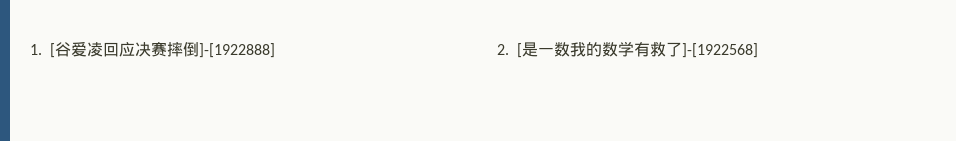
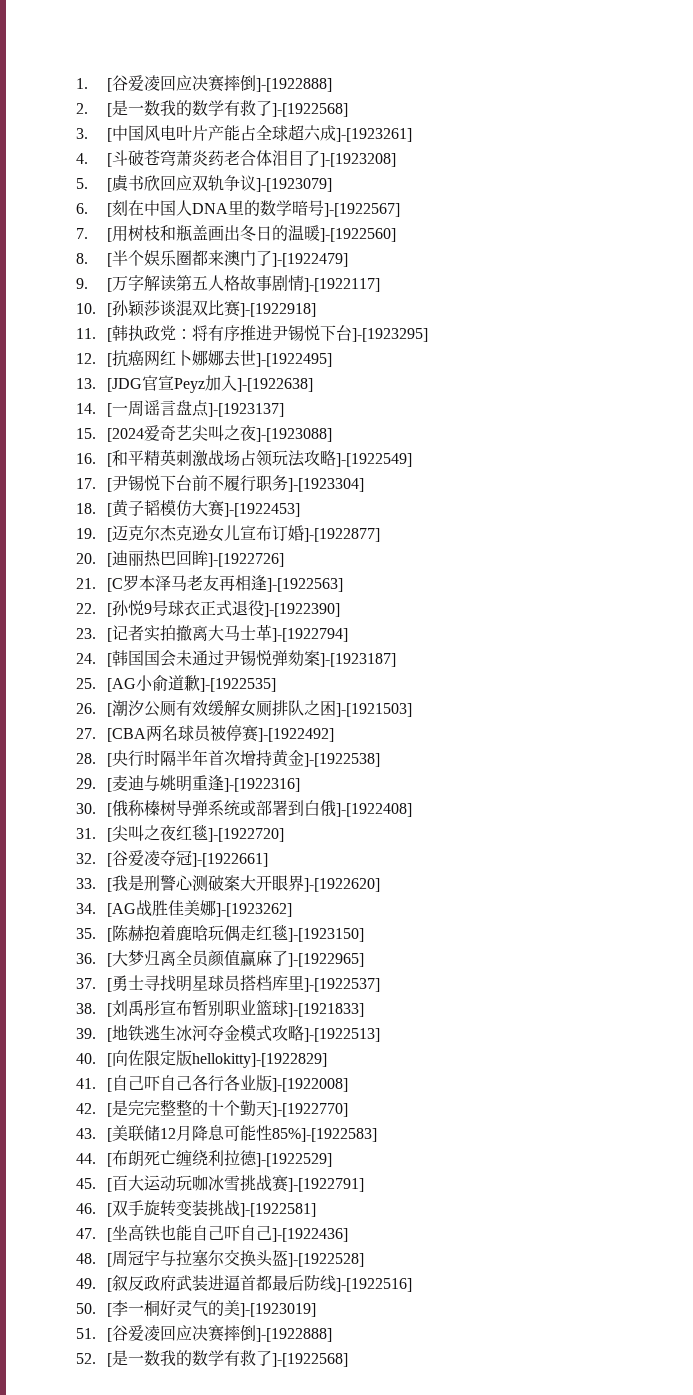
(758, 50) none -> [76,124,413,142] [76,149,397,167] [76,174,333,192] [76,200,401,217] [76,225,397,242] [76,250,349,267] [76,274,381,292] [76,300,317,317] [76,325,429,342] [76,350,333,367] [76,375,314,393] [76,400,285,417] [76,425,333,442] [76,449,413,467] [76,475,365,492] [76,499,301,517] [76,525,381,542] [76,550,285,567] [76,575,344,592] [76,600,341,617] [76,624,349,642] [76,650,397,667] [76,675,277,692] [76,700,413,717] [76,724,335,742] [76,749,381,767] [76,775,301,792] [76,800,413,817] [76,824,285,842] [76,850,269,867] [76,875,381,892] [76,900,293,917] [76,924,365,942] [76,949,365,967] [76,975,381,992] [76,1000,365,1017] [76,1024,381,1042] [76,1050,328,1068] [76,1075,349,1092] [76,1099,349,1117] [76,1125,378,1142] [76,1149,333,1167] [76,1175,365,1192] [76,1200,317,1217] [76,1224,349,1242] [76,1249,365,1267] [76,1274,413,1292] [76,1300,317,1317] [76,1325,333,1342] [76,1350,349,1367] // 3. [中国风电叶片产能占全球超六成]-[1923261] // 4. [斗破苍穹萧炎药老合体泪目了]-[1923208] // 5. [虞书欣回应双轨争议]-[1923079] // 6. [刻在中国人DNA里的数学暗号]-[1922567] // 7. [用树枝和瓶盖画出冬日的温暖]-[1922560] // 8. [半个娱乐圈都来澳门了]-[1922479] // 9. [万字解读第五人格故事剧情]-[1922117] // 10. [孙颖莎谈混双比赛]-[1922918] // 11. [韩执政党：将有序推进尹锡悦下台]-[1923295] // 12. [抗癌网红卜娜娜去世]-[1922495] // 13. [JDG官宣Peyz加入]-[1922638] // 14. [一周谣言盘点]-[1923137] // 15. [2024爱奇艺尖叫之夜]-[1923088] // 16. [和平精英刺激战场占领玩法攻略]-[1922549] // 17. [尹锡悦下台前不履行职务]-[1923304] // 18. [黄子韬模仿大赛]-[1922453] // 19. [迈克尔杰克逊女儿宣布订婚]-[1922877] // 20. [迪丽热巴回眸]-[1922726] // 21. [C罗本泽马老友再相逢]-[1922563] // 22. [孙悦9号球衣正式退役]-[1922390] // 23. [记者实拍撤离大马士革]-[1922794] // 24. [韩国国会未通过尹锡悦弹劾案]-[1923187] // 25. [AG小俞道歉]-[1922535] // 26. [潮汐公厕有效缓解女厕排队之困]-[1921503] // 27. [CBA两名球员被停赛]-[1922492] // 28. [央行时隔半年首次增持黄金]-[1922538] // 29. [麦迪与姚明重逢]-[1922316] // 30. [俄称榛树导弹系统或部署到白俄]-[1922408] // 31. [尖叫之夜红毯]-[1922720] // 32. [谷爱凌夺冠]-[1922661] // 33. [我是刑警心测破案大开眼界]-[1922620] // 34. [AG战胜佳美娜]-[1923262] // 35. [陈赫抱着鹿晗玩偶走红毯]-[1923150] // 36. [大梦归离全员颜值赢麻了]-[1922965] // 37. [勇士寻找明星球员搭档库里]-[1922537] // 38. [刘禹彤宣布暂别职业篮球]-[1921833] // 39. [地铁逃生冰河夺金模式攻略]-[1922513] // 40. [向佐限定版hellokitty]-[1922829] // 41. [自己吓自己各行各业版]-[1922008] // 42. [是完完整整的十个勤天]-[1922770] // 43. [美联储12月降息可能性85%]-[1922583] // 44. [布朗死亡缠绕利拉德]-[1922529] // 45. [百大运动玩咖冰雪挑战赛]-[1922791] // 46. [双手旋转变装挑战]-[1922581] // 47. [坐高铁也能自己吓自己]-[1922436] // 48. [周冠宇与拉塞尔交换头盔]-[1922528] // 49. [叙反政府武装进逼首都最后防线]-[1922516] // 50. [李一桐好灵气的美]-[1923019] // 51. [谷爱凌回应决赛摔倒]-[1922888] // 52. [是一数我的数学有救了]-[1922568]

